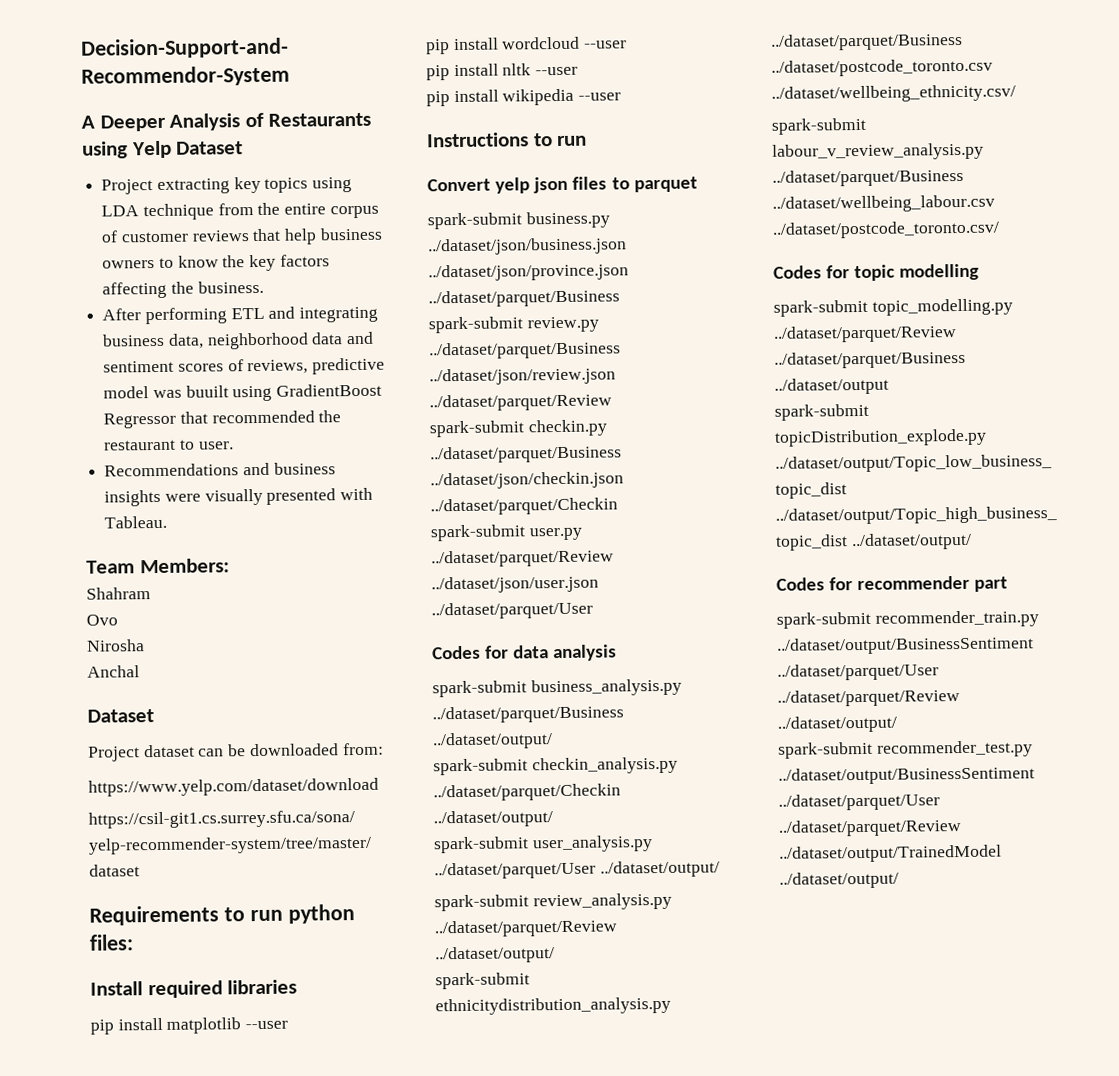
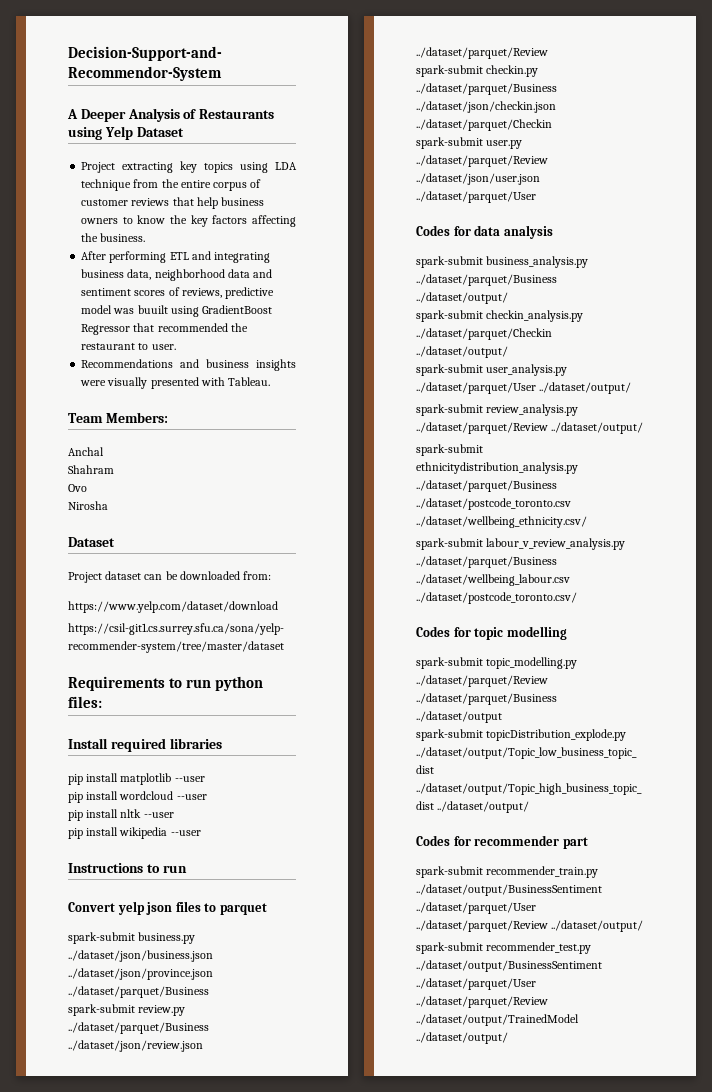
(230, 566) none -> [68,447,104,456] // Anchal
[87,665,140,678] // Anchal -> (108, 505) none

